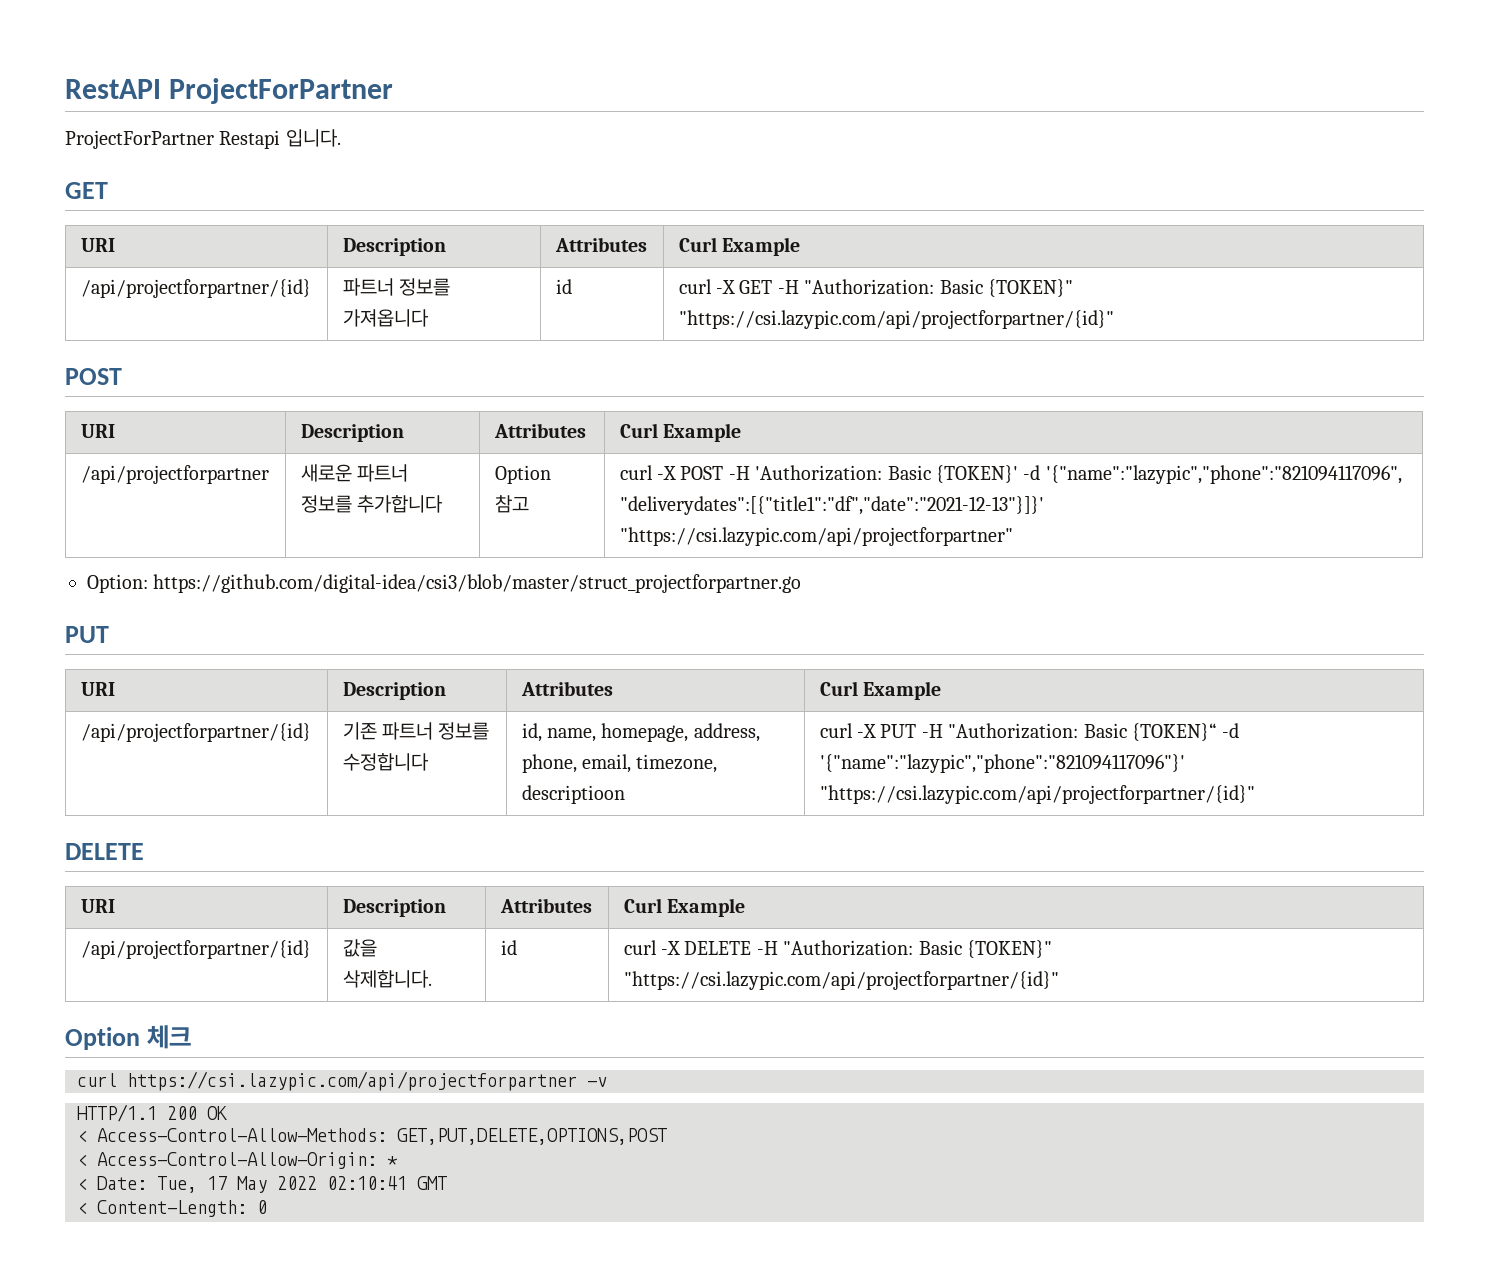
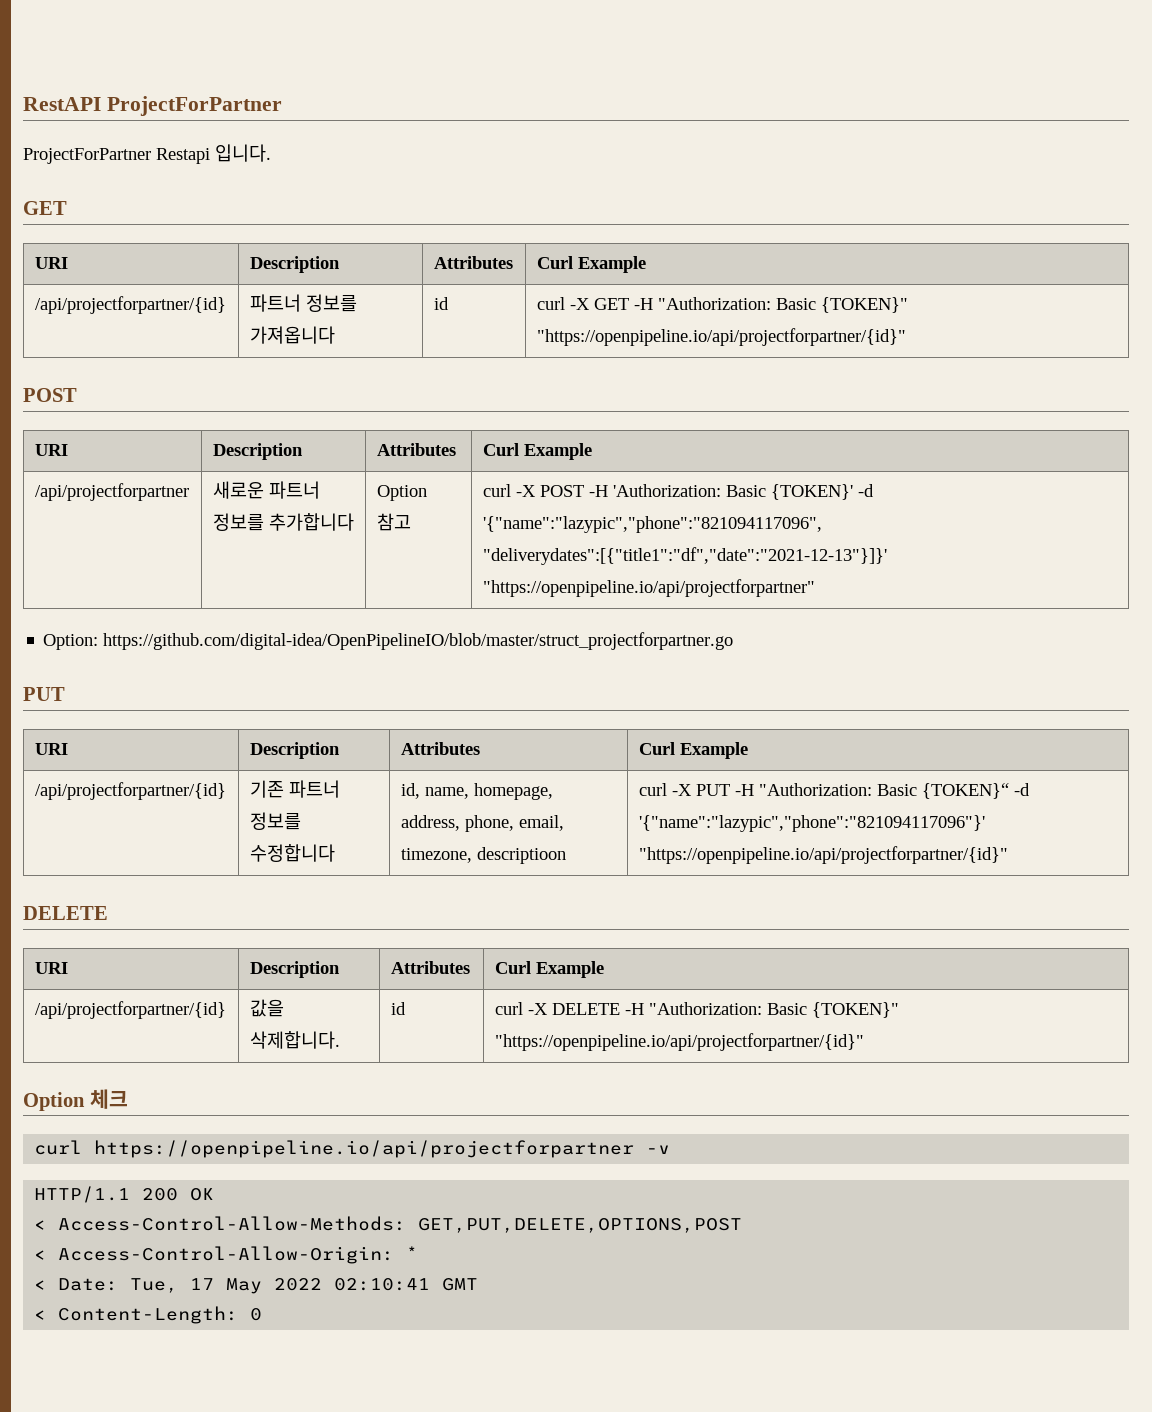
[678,310,1114,329] "https://csi.lazypic.com/api/projectforpartner/{id}" -> [536,328,906,346] "https://openpipeline.io/api/projectforpartner/{id}"
[619,527,1013,546] "https://csi.lazypic.com/api/projectforpartner" -> [482,579,815,597] "https://openpipeline.io/api/projectforpartner"
[153,574,802,593] https://github.com/digital-idea/csi3/blob/master/struct_projectforpartner.go -> [103,632,734,650] https://github.com/digital-idea/OpenPipelineIO/blob/master/struct_projectforpartner.go
[819,785,1255,804] "https://csi.lazypic.com/api/projectforpartner/{id}" -> [638,846,1008,864] "https://openpipeline.io/api/projectforpartner/{id}"
[623,971,1059,990] "https://csi.lazypic.com/api/projectforpartner/{id}" -> [494,1033,864,1051] "https://openpipeline.io/api/projectforpartner/{id}"
[127,1071,577,1091] https://csi.lazypic.com/api/projectforpartner -> [94,1140,635,1158] https://openpipeline.io/api/projectforpartner

